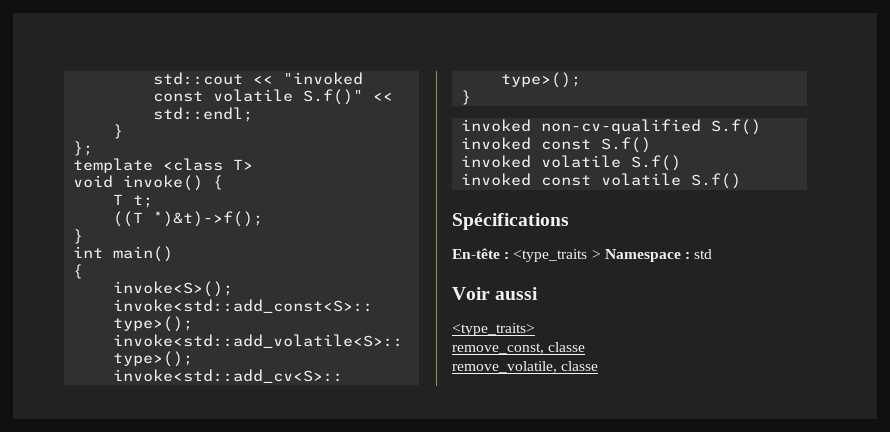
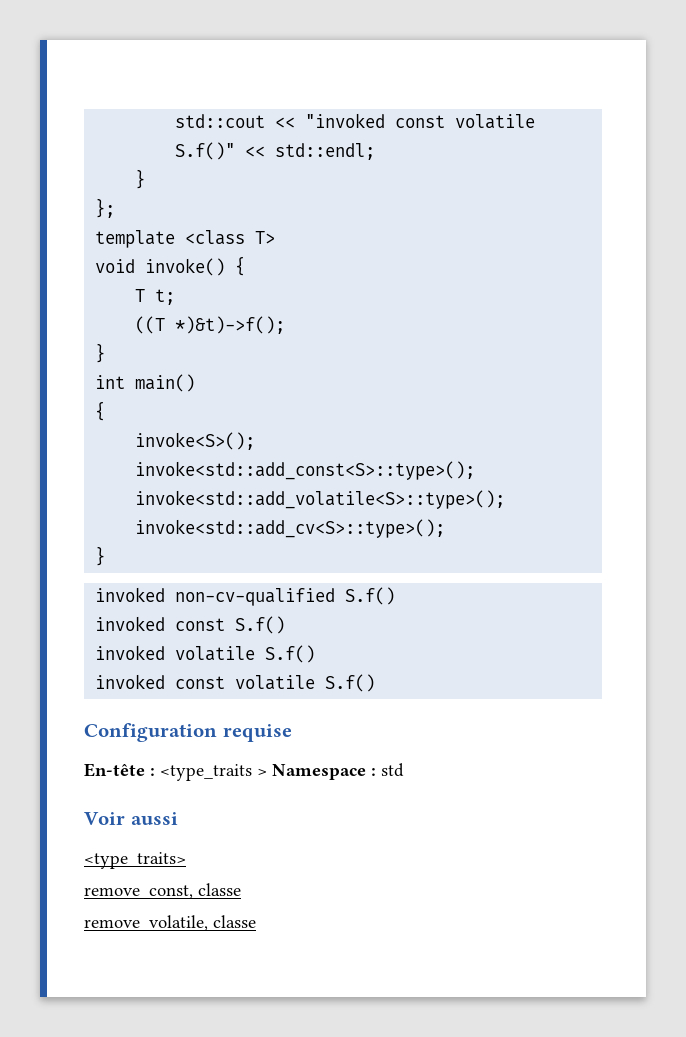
[452,213,569,230] Spécifications -> [84,723,292,742] Configuration requise

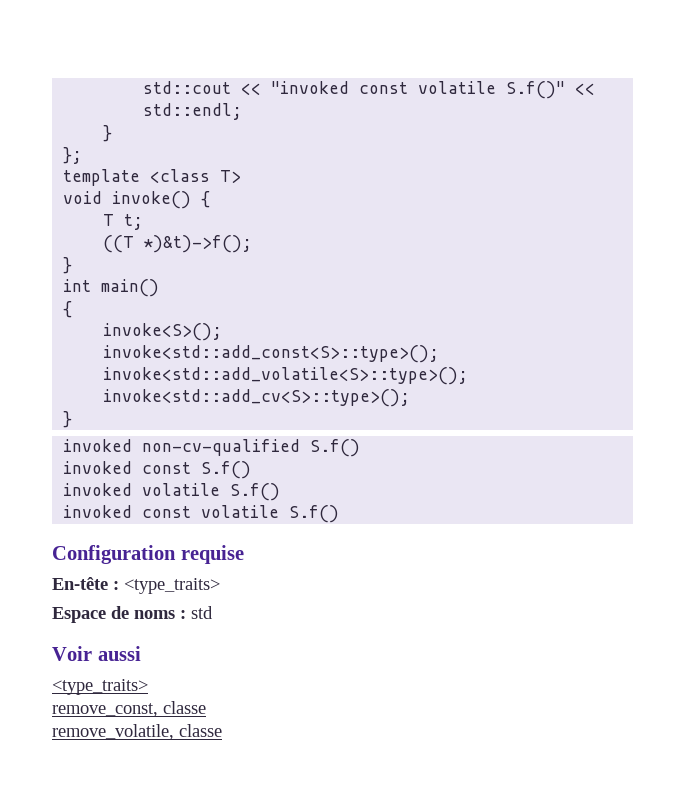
[160,764,366,781] <type_traits > Namespace -> [124,578,220,594] [52,606,175,623] <type_traits> // Espace de noms

